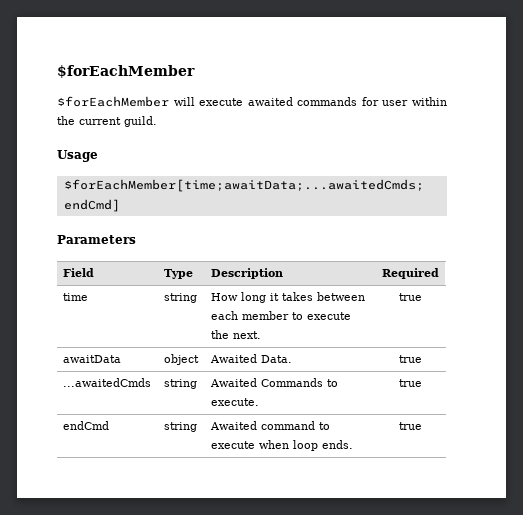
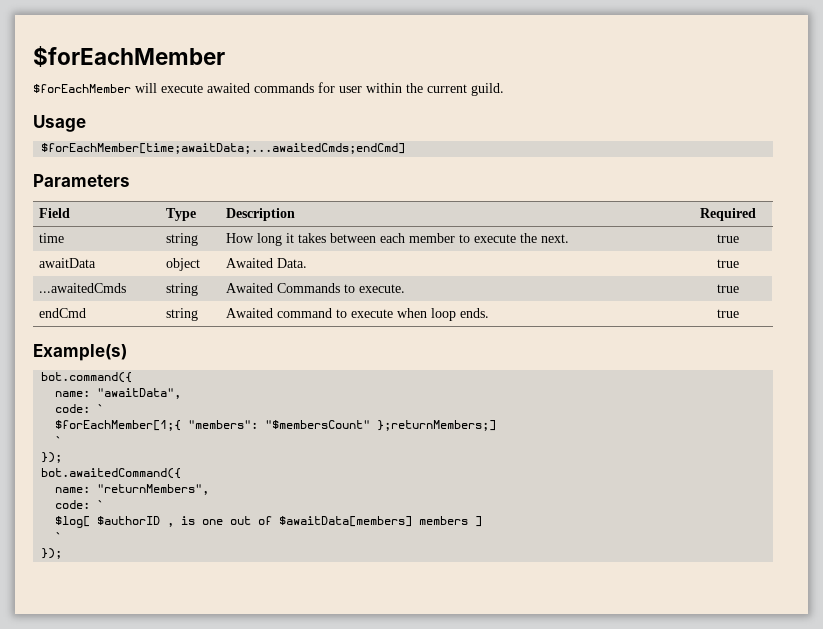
(422, 426) none -> [33,344,127,361] [41,372,133,383] [55,388,182,399] [55,404,105,413] [55,420,497,431] [55,436,63,445] [41,452,63,463] [41,468,182,479] [55,484,210,495] [55,500,105,509] [55,516,483,528] [55,532,63,541] [41,548,63,559] // Example(s) // bot.command({ // name: "awaitData", // code: ` // $forEachMember[1;{ "members": "$membersCount" };returnMembers;] // ` // }); // bot.awaitedCommand({ // name: "returnMembers", // code: ` // $log[ $authorID , is one out of $awaitData[members] members ] // ` // });

